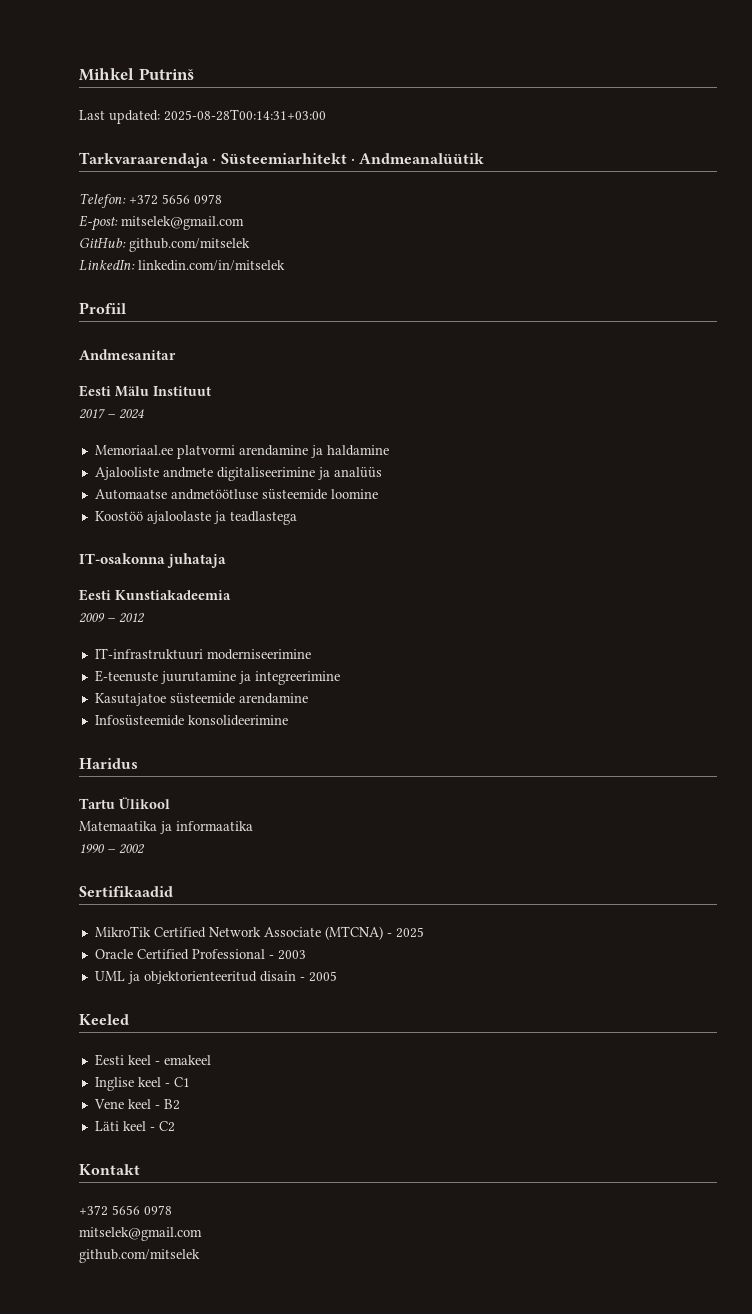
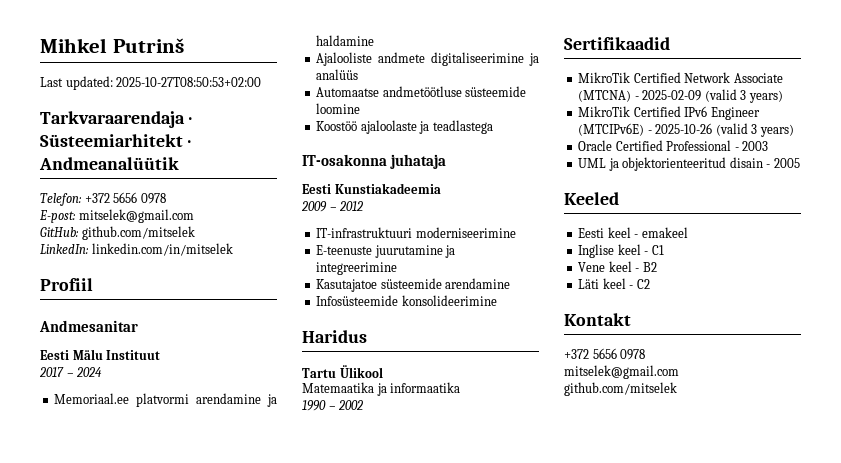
[164,109,326,121] 2025-08-28T00:14:31+03:00 -> [116,77,262,87] 2025-10-27T08:50:53+02:00
[395,927,424,938] 2025 -> [642,89,783,103] [578,106,760,120] [578,123,794,137] 2025-02-09 (valid 3 years) // MikroTik Certified IPv6 Engineer (MTCIPv6E) - 2025-10-26 (valid 3 years)

